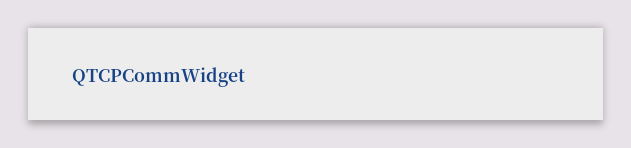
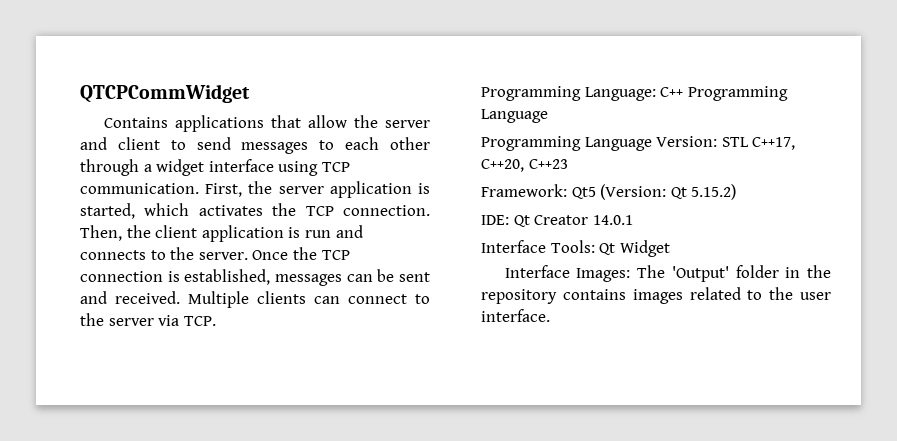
(245, 77) none -> [103,115,430,132] [80,137,430,154] [80,159,350,176] [80,181,430,198] [80,203,430,219] [80,225,363,242] [80,247,350,260] [80,269,431,286] [80,291,430,308] [80,313,216,326] [481,86,788,101] [481,109,548,123] [481,136,796,151] [481,159,568,172] [481,184,737,200] [481,215,633,227] [481,240,670,257] [504,265,831,282] [481,287,831,304] [481,309,550,322] // Contains applications that allow the server and client to send messages to each other through a widget interface using TCP communication. First, the server application is started, which activates the TCP connection. Then, the client application is run and connects to the server. Once the TCP connection is established, messages can be sent and received. Multiple clients can connect to the server via TCP. // Programming Language: C++ Programming Language // Programming Language Version: STL C++17, C++20, C++23 // Framework: Qt5 (Version: Qt 5.15.2) // IDE: Qt Creator 14.0.1 // Interface Tools: Qt Widget // Interface Images: The 'Output' folder in the repository contains images related to the user interface.

